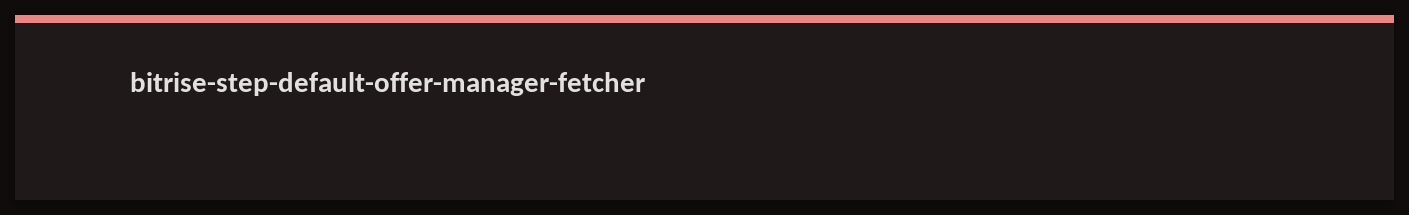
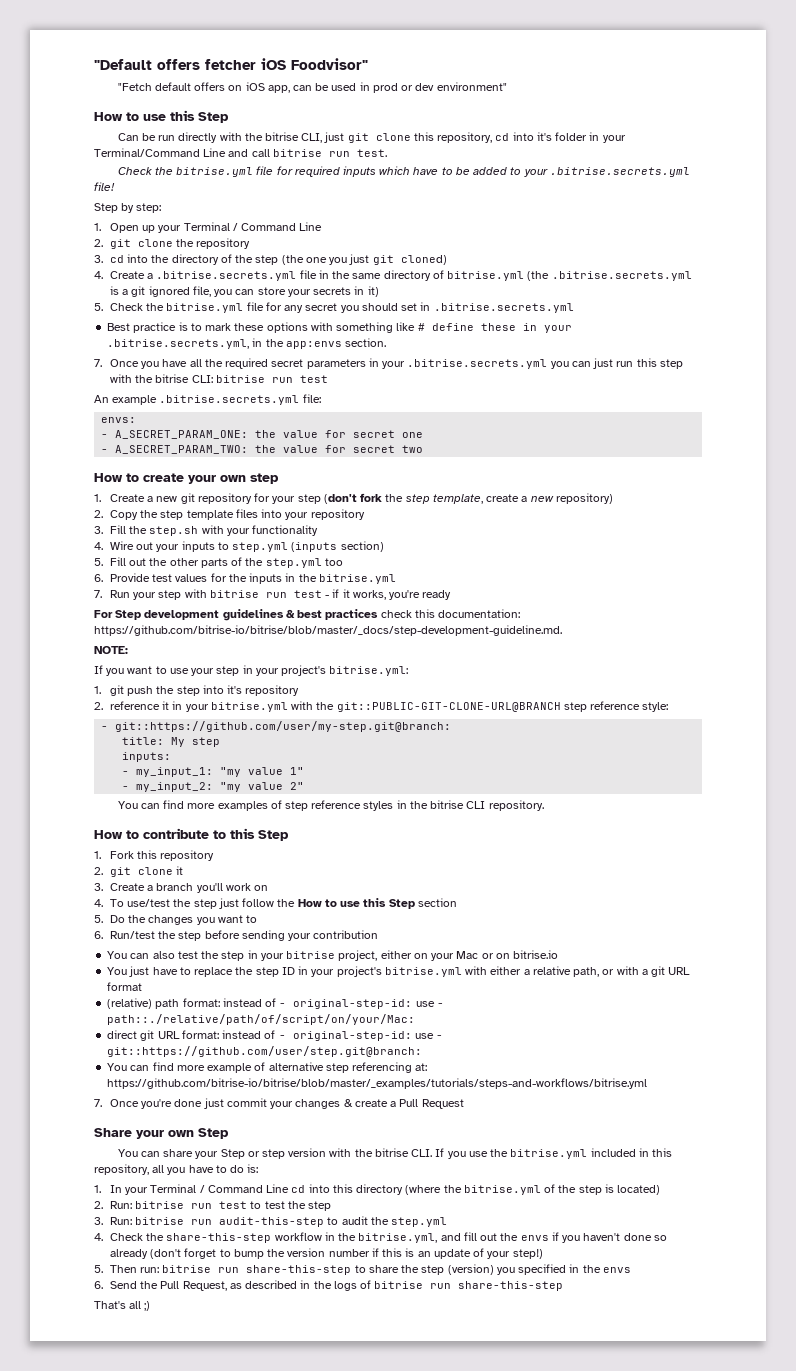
[130,72,645,96] bitrise-step-default-offer-manager-fetcher -> [94,58,368,70] [117,82,507,93] [94,110,229,123] [117,132,626,143] [94,148,387,157] [117,166,690,177] [94,182,115,191] [94,203,162,213] [94,222,323,233] [94,238,251,249] [94,254,447,265] [94,270,692,281] [109,286,379,297] [94,302,574,313] [107,322,572,333] [107,338,387,349] [94,358,683,369] [109,374,328,383] [94,394,321,405] [101,417,137,423] [101,430,424,439] [101,445,424,454] [94,473,279,484] [94,493,613,504] [94,509,365,520] [94,525,319,536] [94,541,384,552] [94,557,343,568] [94,573,396,584] [94,589,452,600] [94,609,521,621] [94,625,562,636] [94,646,128,654] [94,665,409,676] [94,685,300,696] [94,701,669,712] [101,721,452,732] [122,737,221,747] [122,752,172,762] [122,767,305,777] [122,782,305,792] [117,800,544,811] [94,828,289,841] [94,850,215,861] [94,866,184,877] [94,883,269,893] [94,898,457,909] [94,915,258,925] [94,930,379,941] [107,950,559,961] [107,966,691,977] [107,982,143,991] [107,998,444,1009] [107,1014,416,1025] [107,1030,444,1041] [107,1046,423,1057] [107,1062,428,1073] [107,1078,648,1089] [94,1098,464,1109] [94,1128,229,1139] [117,1148,673,1159] [94,1164,259,1175] [94,1184,661,1195] [94,1201,332,1211] [94,1216,448,1227] [94,1232,667,1243] [109,1248,543,1259] [94,1264,631,1275] [94,1280,564,1291] [94,1301,151,1311] "Default offers fetcher iOS Foodvisor" // "Fetch default offers on iOS app, can be used in prod or dev environment" // How to use this Step // Can be run directly with the bitrise CLI, just git clone this repository, cd into it's folder in your Terminal/Command Line and call bitrise run test. // Check the bitrise.yml file for required inputs which have to be added to your .bitrise.secrets.yml file! // Step by step: // 1. Open up your Terminal / Command Line // 2. git clone the repository // 3. cd into the directory of the step (the one you just git cloned) // 4. Create a .bitrise.secrets.yml file in the same directory of bitrise.yml (the .bitrise.secrets.yml is a git ignored file, you can store your secrets in it) // 5. Check the bitrise.yml file for any secret you should set in .bitrise.secrets.yml // Best practice is to mark these options with something like # define these in your .bitrise.secrets.yml, in the app:envs section. // 7. Once you have all the required secret parameters in your .bitrise.secrets.yml you can just run this step with the bitrise CLI: bitrise run test // An example .bitrise.secrets.yml file: // envs: // - A_SECRET_PARAM_ONE: the value for secret one // - A_SECRET_PARAM_TWO: the value for secret two // How to create your own step // 1. Create a new git repository for your step (don't fork the step template, create a new repository) // 2. Copy the step template files into your repository // 3. Fill the step.sh with your functionality // 4. Wire out your inputs to step.yml (inputs section) // 5. Fill out the other parts of the step.yml too // 6. Provide test values for the inputs in the bitrise.yml // 7. Run your step with bitrise run test - if it works, you're ready // For Step development guidelines & best practices check this documentation: https://github.com/bitrise-io/bitrise/blob/master/_docs/step-development-guideline.md. // NOTE: // If you want to use your step in your project's bitrise.yml: // 1. git push the step into it's repository // 2. reference it in your bitrise.yml with the git::PUBLIC-GIT-CLONE-URL@BRANCH step reference style: // - git::https://github.com/user/my-step.git@branch: // title: My step // inputs: // - my_input_1: "my value 1" // - my_input_2: "my value 2" // You can find more examples of step reference styles in the bitrise CLI repository. // How to contribute to this Step // 1. Fork this repository // 2. git clone it // 3. Create a branch you'll work on // 4. To use/test the step just follow the How to use this Step section // 5. Do the changes you want to // 6. Run/test the step before sending your contribution // You can also test the step in your bitrise project, either on your Mac or on bitrise.io // You just have to replace the step ID in your project's bitrise.yml with either a relative path, or with a git URL format // (relative) path format: instead of - original-step-id: use - path::./relative/path/of/script/on/your/Mac: // direct git URL format: instead of - original-step-id: use - git::https://github.com/user/step.git@branch: // You can find more example of alternative step referencing at: https://github.com/bitrise-io/bitrise/blob/master/_examples/tutorials/steps-and-workflows/bitrise.yml // 7. Once you're done just commit your changes & create a Pull Request // Share your own Step // You can share your Step or step version with the bitrise CLI. If you use the bitrise.yml included in this repository, all you have to do is: // 1. In your Terminal / Command Line cd into this directory (where the bitrise.yml of the step is located) // 2. Run: bitrise run test to test the step // 3. Run: bitrise run audit-this-step to audit the step.yml // 4. Check the share-this-step workflow in the bitrise.yml, and fill out the envs if you haven't done so already (don't forget to bump the version number if this is an update of your step!) // 5. Then run: bitrise run share-this-step to share the step (version) you specified in the envs // 6. Send the Pull Request, as described in the logs of bitrise run share-this-step // That's all ;)

